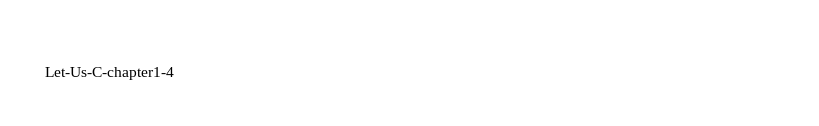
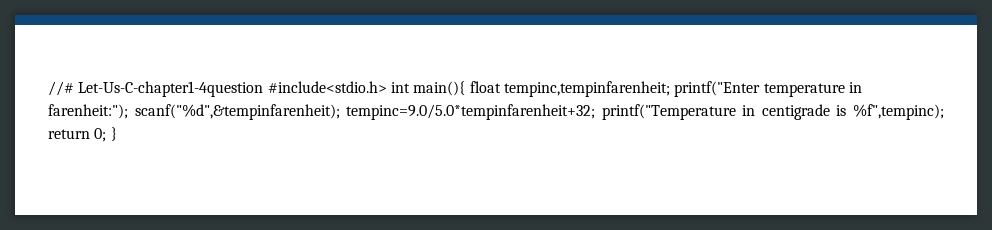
[45,67,174,80] Let-Us-C-chapter1-4 -> [48,81,862,97] [48,104,944,120] [48,127,117,142] //# Let-Us-C-chapter1-4question #include<stdio.h> int main(){ float tempinc,tempinfarenheit; printf("Enter temperature in farenheit:"); scanf("%d",&tempinfarenheit); tempinc=9.0/5.0*tempinfarenheit+32; printf("Temperature in centigrade is %f",tempinc); return 0; }

